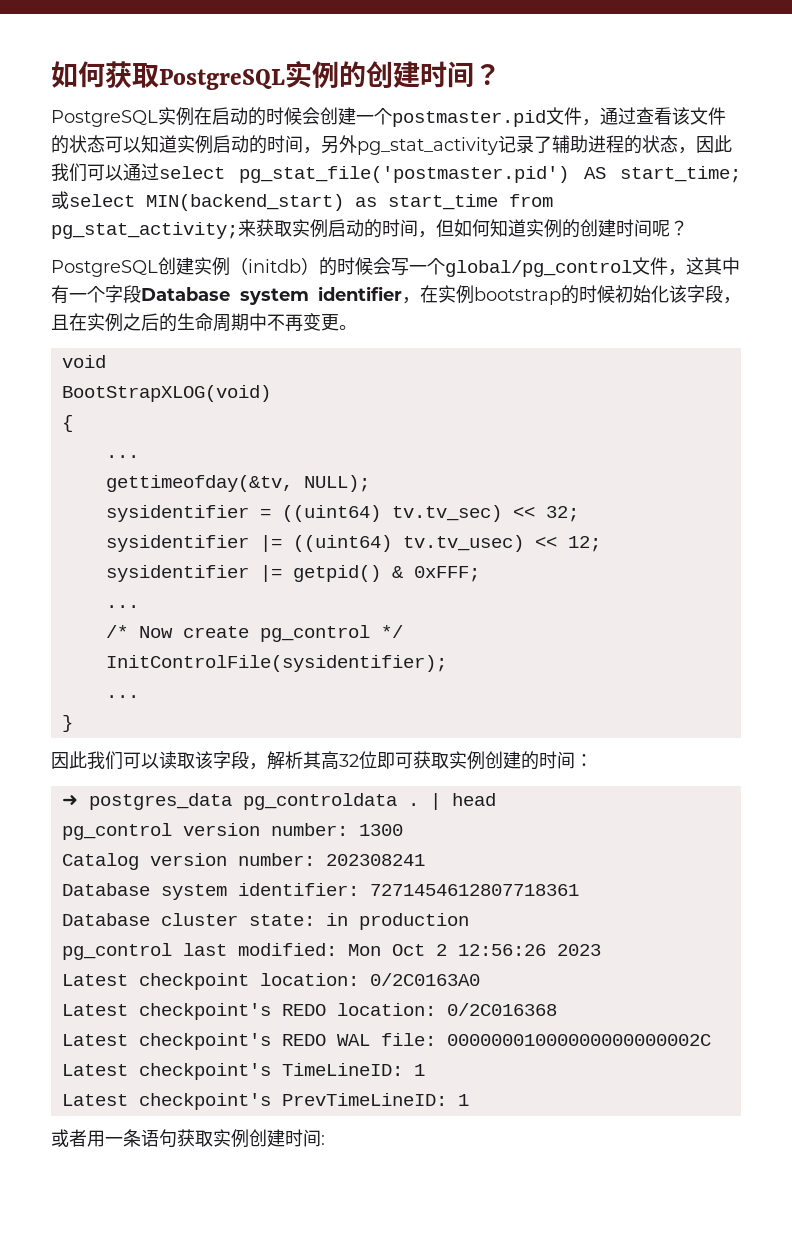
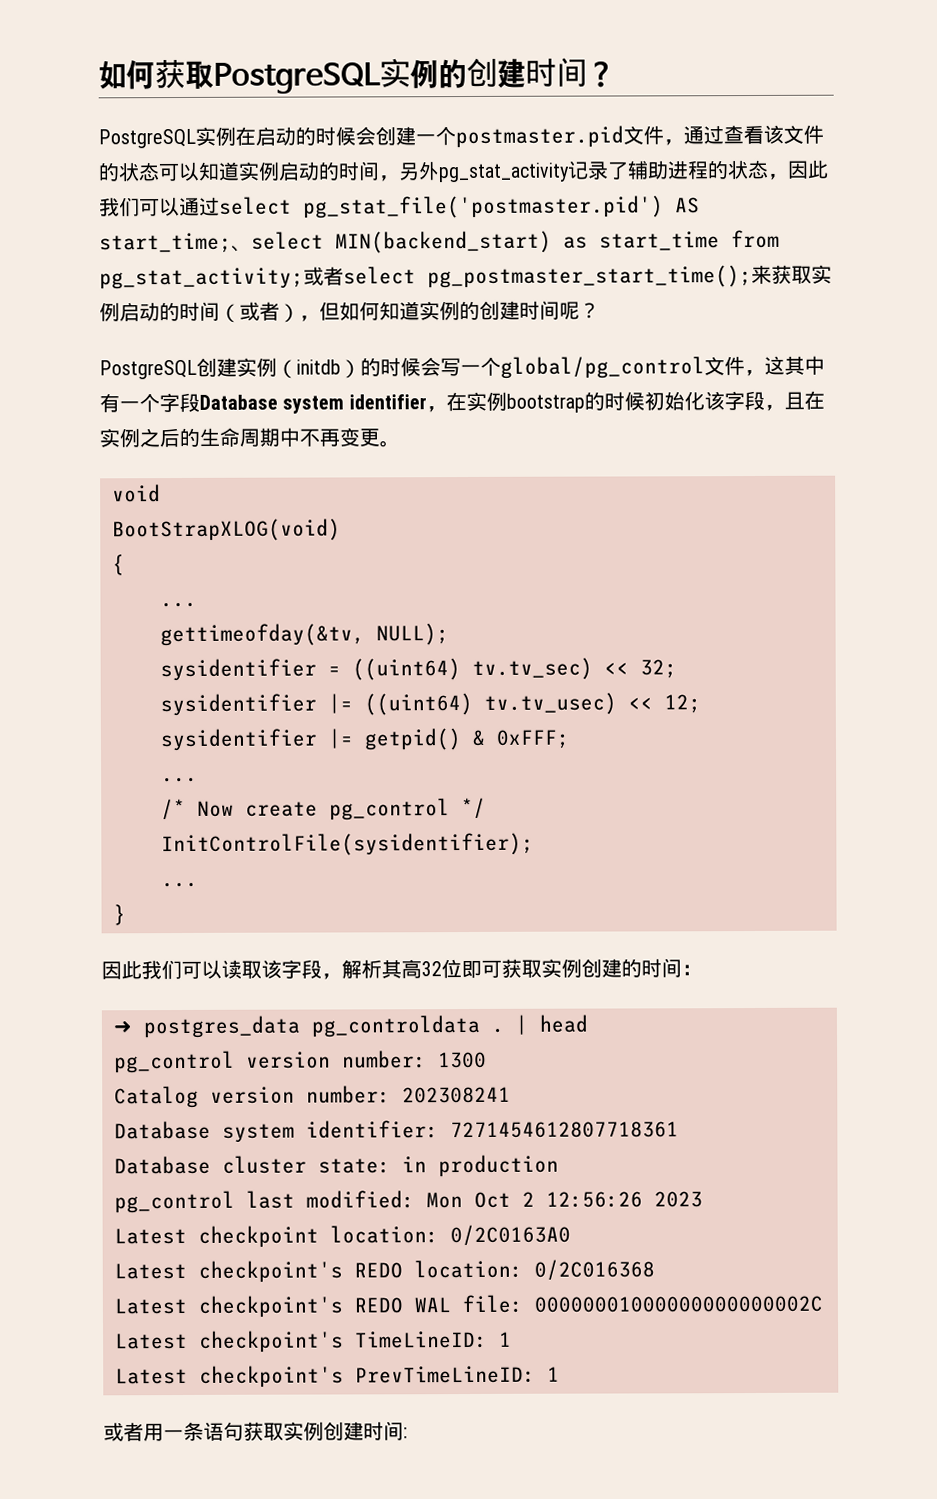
[51,191,69,209] 或 -> [231,245,252,252] 、
(238, 230) none -> [303,265,752,289] 或者select pg_postmaster_start_time();
(418, 228) none -> [219,301,300,323] （或者）

